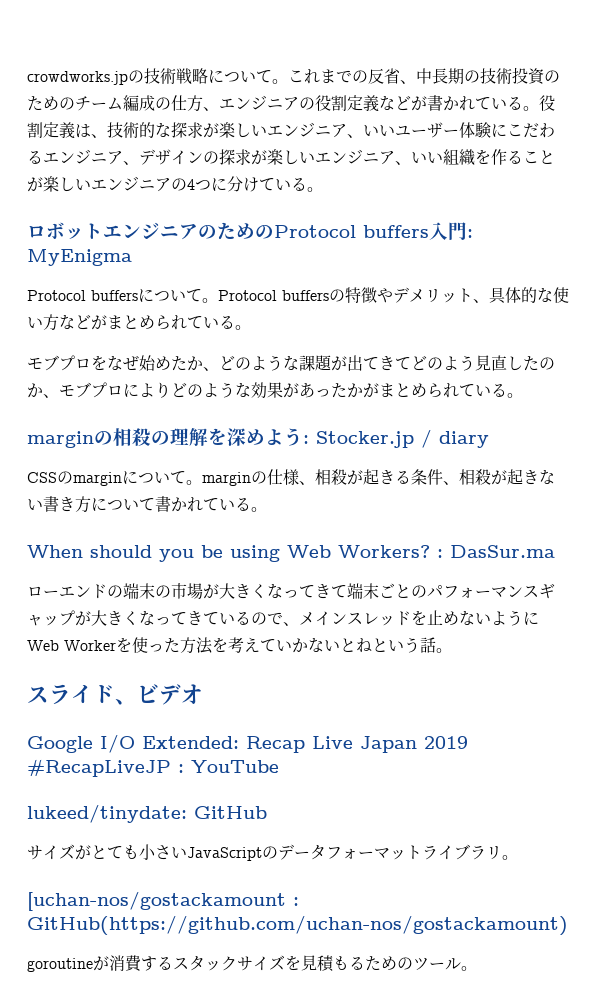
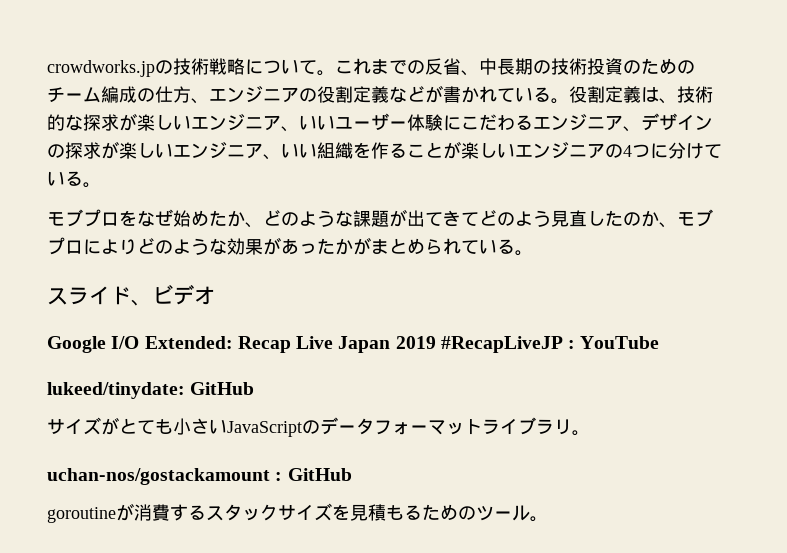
[27,222,473,241] [27,249,132,266] [27,287,569,304] [27,314,251,331] // ロボットエンジニアのためのProtocol buffers入門: MyEnigma // Protocol buffersについて。Protocol buffersの特徴やデメリット、具体的な使い方などがまとめられている。 -> (101, 185) none
[27,428,489,448] [27,469,555,486] [27,496,267,513] [27,545,555,562] [27,583,555,599] [27,610,539,626] [27,637,452,654] // marginの相殺の理解を深めよう: Stocker.jp / diary // CSSのmarginについて。marginの仕様、相殺が起きる条件、相殺が起きない書き方について書かれている。 // When should you be using Web Workers? : DasSur.ma // ローエンドの端末の市場が大きくなってきて端末ごとのパフォーマンスギャップが大きくなってきているので、メインスレッドを止めないようにWeb Workerを使った方法を考えていかないとねという話。 -> (533, 253) none
[27,891,299,911] [27,915,568,936] [uchan-nos/gostackamount : GitHub(https://github.com/uchan-nos/gostackamount) -> [47,468,352,485] uchan-nos/gostackamount : GitHub

